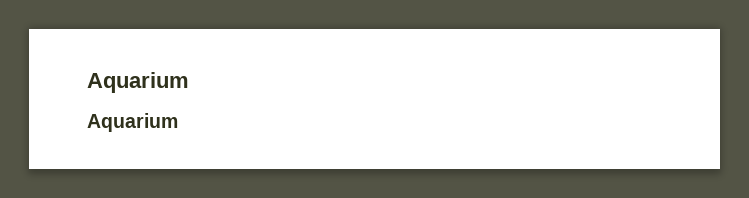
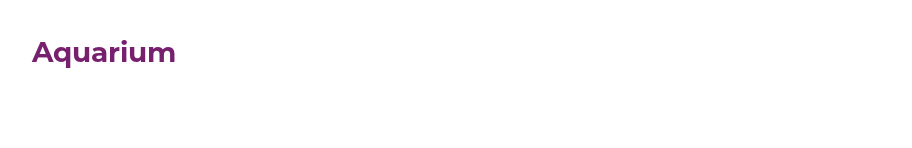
[87,72,189,93] [87,113,178,132] Aquarium // Aquarium -> [31,40,176,68] Aquarium

